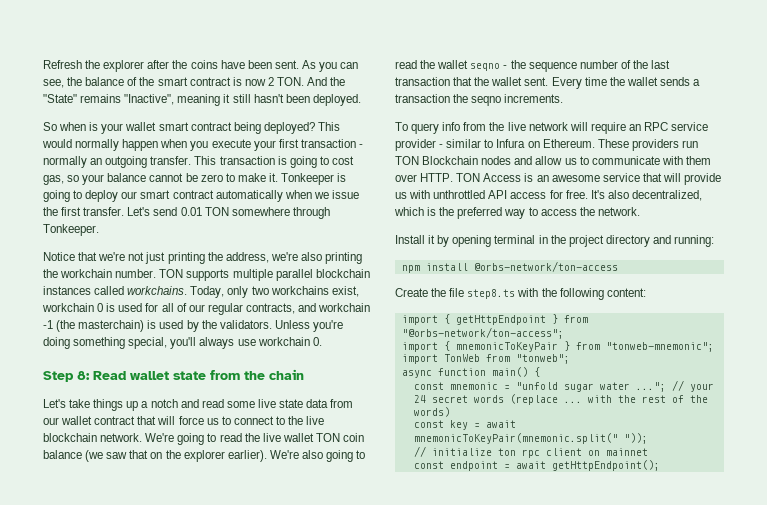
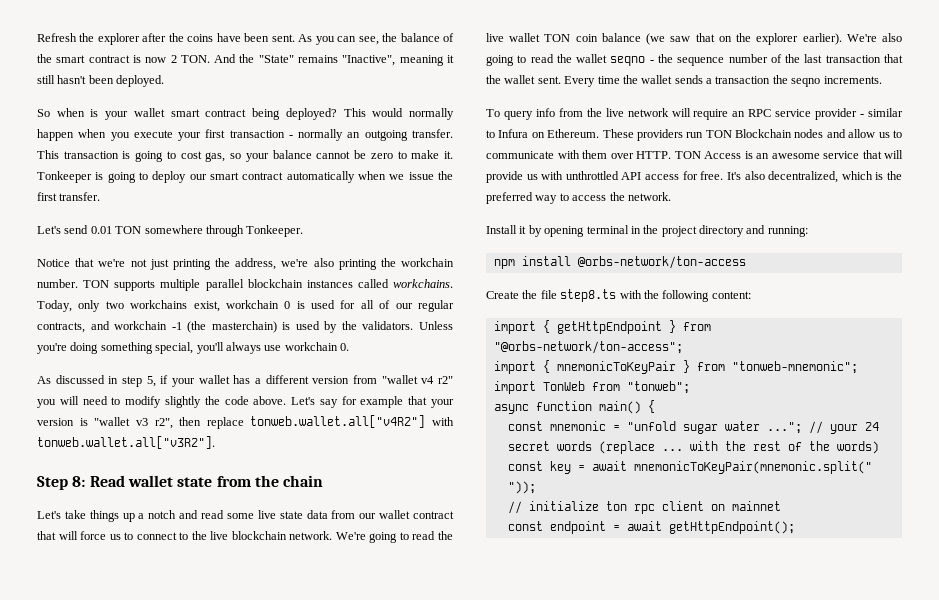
(125, 211) none -> (101, 196) //
(322, 341) none -> [37,375,454,387] [37,396,454,408] [37,415,454,429] [37,436,215,449] // As discussed in step 5, if your wallet has a different version from "wallet v4 r2" you will need to modify slightly the code above. Let's say for example that your version is "wallet v3 r2", then replace tonweb.wallet.all["v4R2"] with tonweb.wallet.all["v3R2"].

